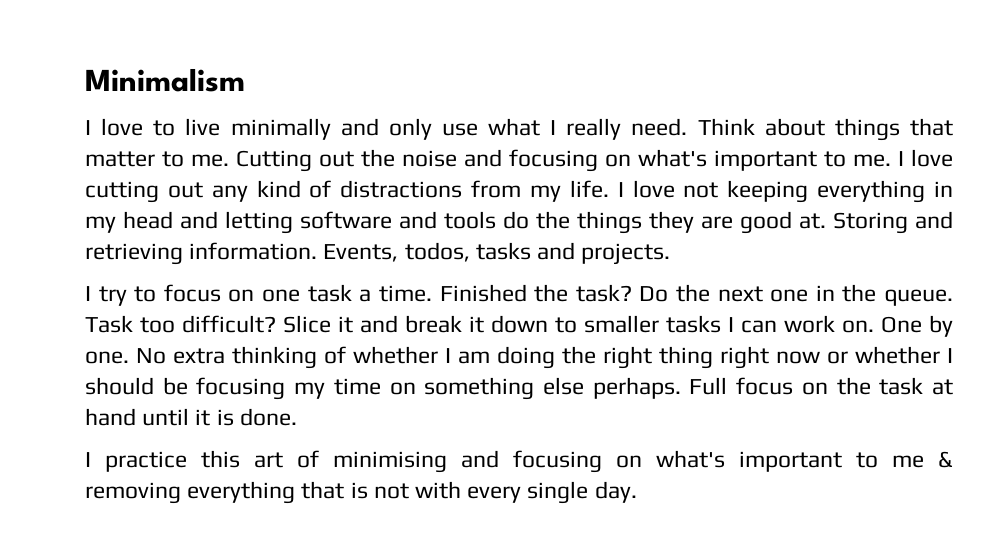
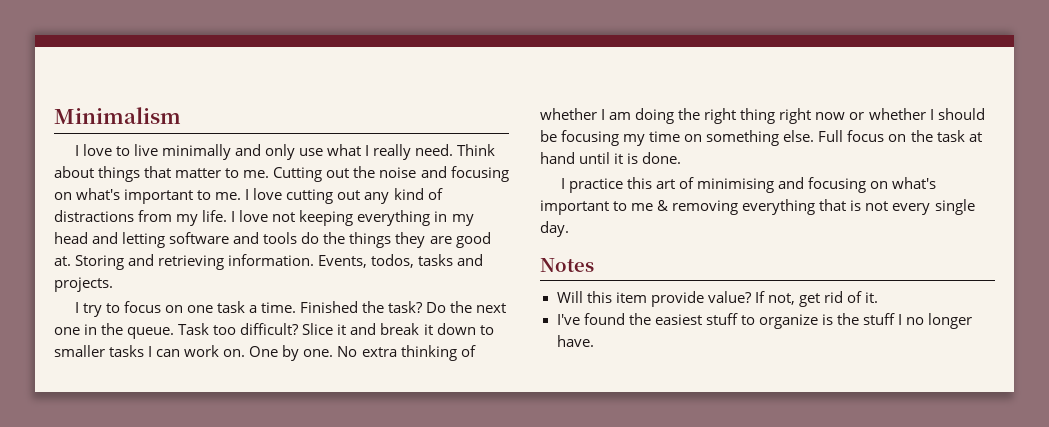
[543,377,681,399] else perhaps. -> [783,130,815,142] else.
[415,481,462,499] with -> (889, 206) none
(637, 492) none -> [540,258,594,272] [556,291,878,307] [556,313,973,329] [556,335,594,347] // Notes // Will this item provide value? If not, get rid of it. // I've found the easiest stuff to organize is the stuff I no longer have.

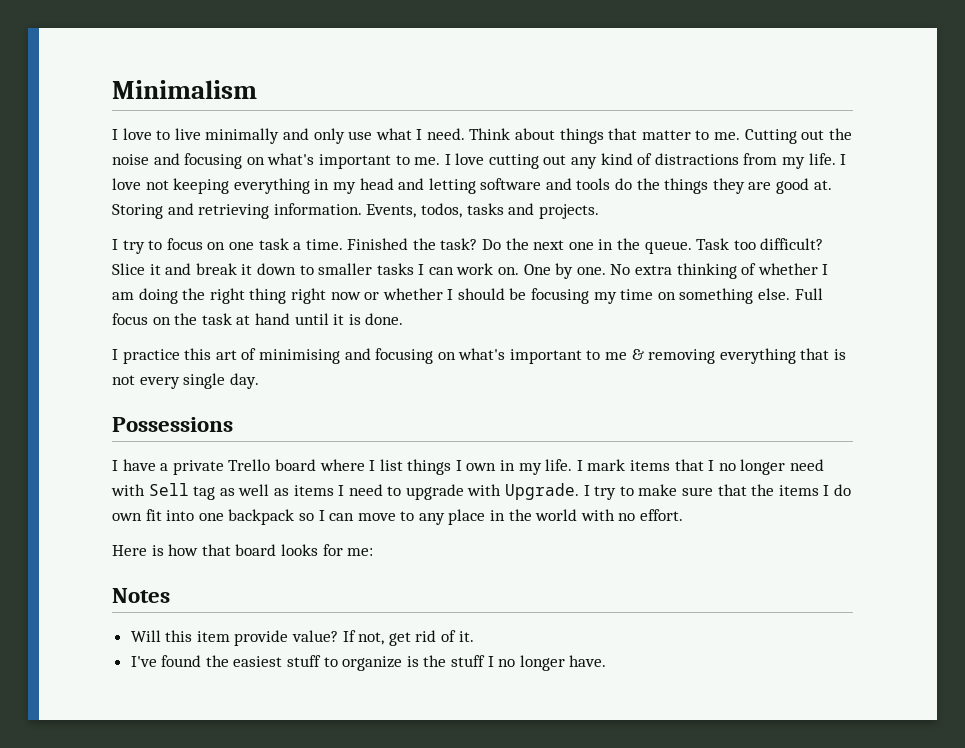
[373,144,412,160] really -> (423, 134) none
(569, 229) none -> [112,417,233,432] [112,459,824,475] [111,483,851,500] [112,509,684,525] [112,544,374,556] // Possessions // I have a private Trello board where I list things I own in my life. I mark items that I no longer need with Sell tag as well as items I need to upgrade with Upgrade. I try to make sure that the items I do own fit into one backpack so I can move to any place in the world with no effort. // Here is how that board looks for me:

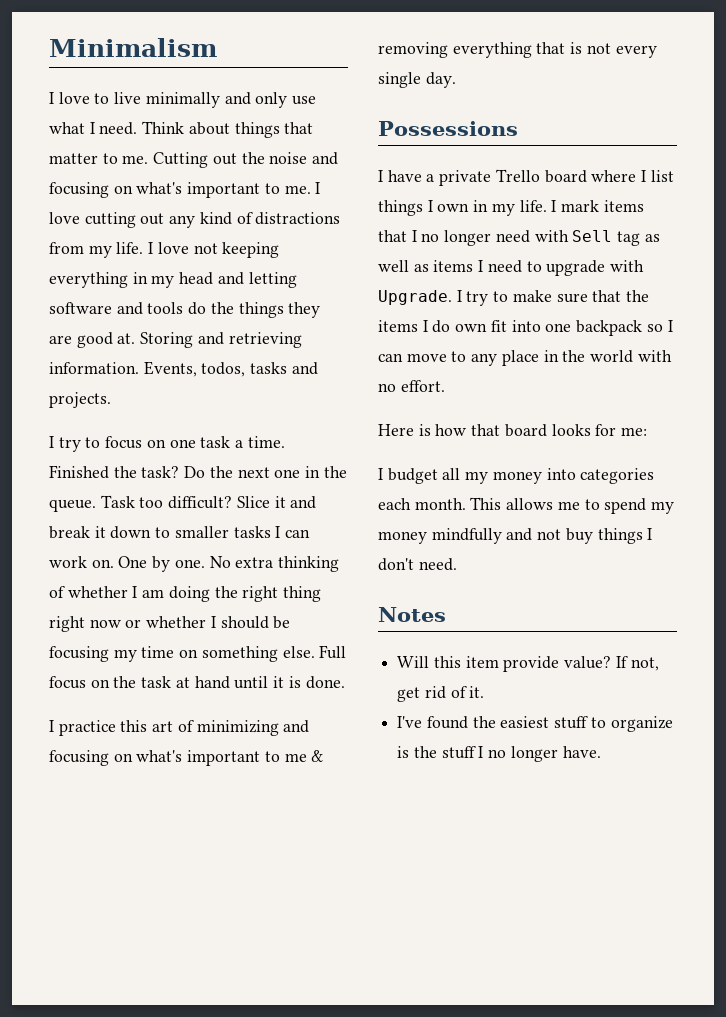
[258,349,340,364] minimising -> [196,720,279,736] minimizing
(374, 552) none -> [378,468,655,484] [378,497,675,514] [378,528,653,544] [378,558,457,571] // I budget all my money into categories each month. This allows me to spend my money mindfully and not buy things I don't need.

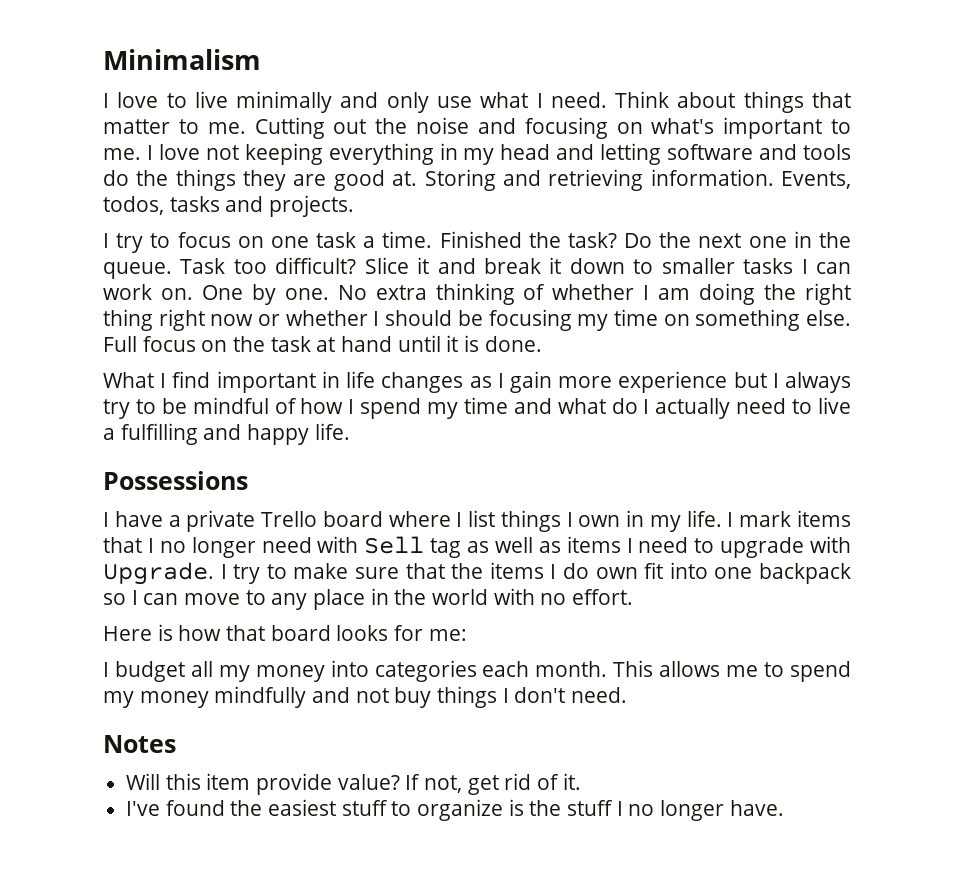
[84,212,341,228] [49,242,189,258] cutting out any kind of distractions from my life. I love -> (200, 152) none
[49,720,310,736] [49,750,324,766] [378,42,657,58] [378,72,456,88] I practice this art of minimizing and focusing on what's important to me & removing everything that is not every single day. -> [103,371,851,393] [103,397,851,419] [103,423,350,445] What I find important in life changes as I gain more experience but I always try to be mindful of how I spend my time and what do I actually need to live a fulfilling and happy life.

